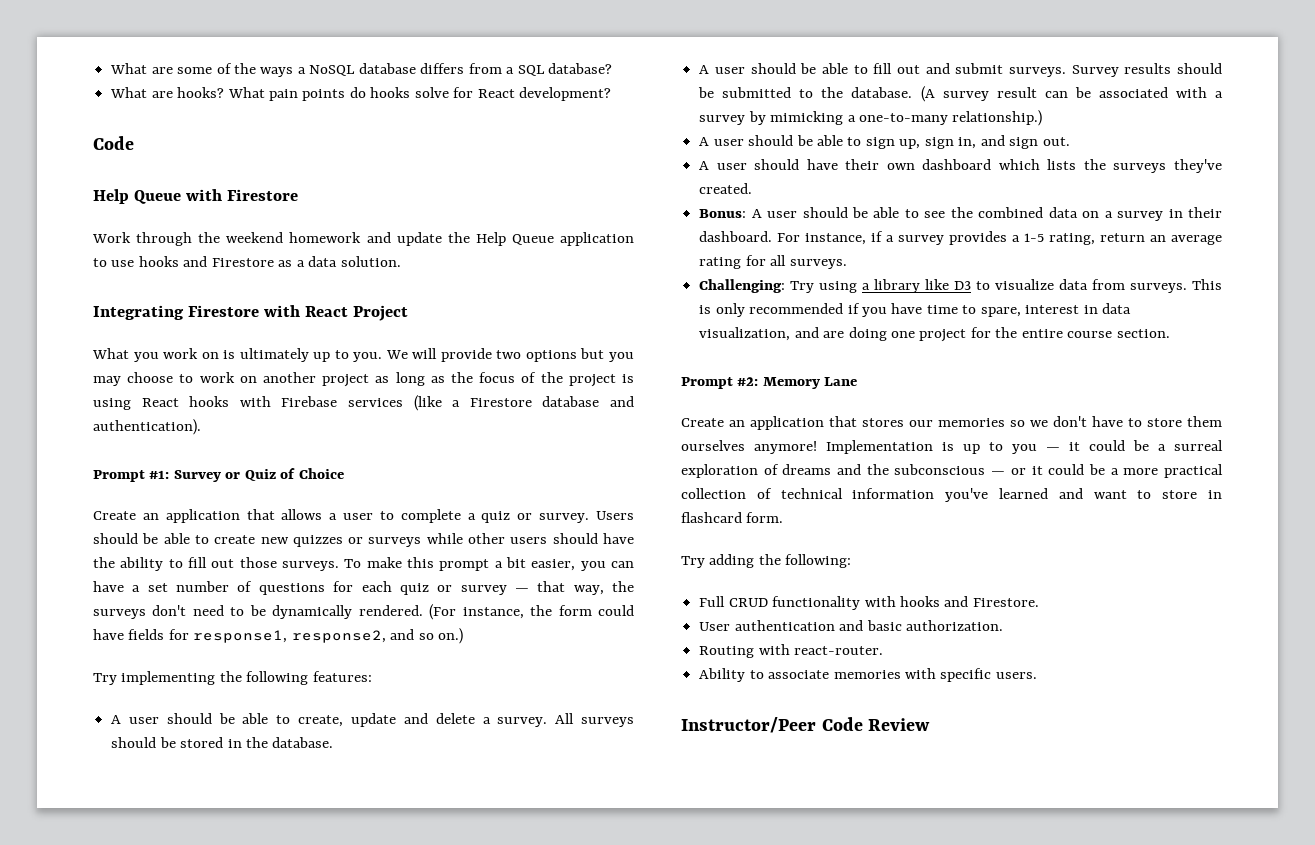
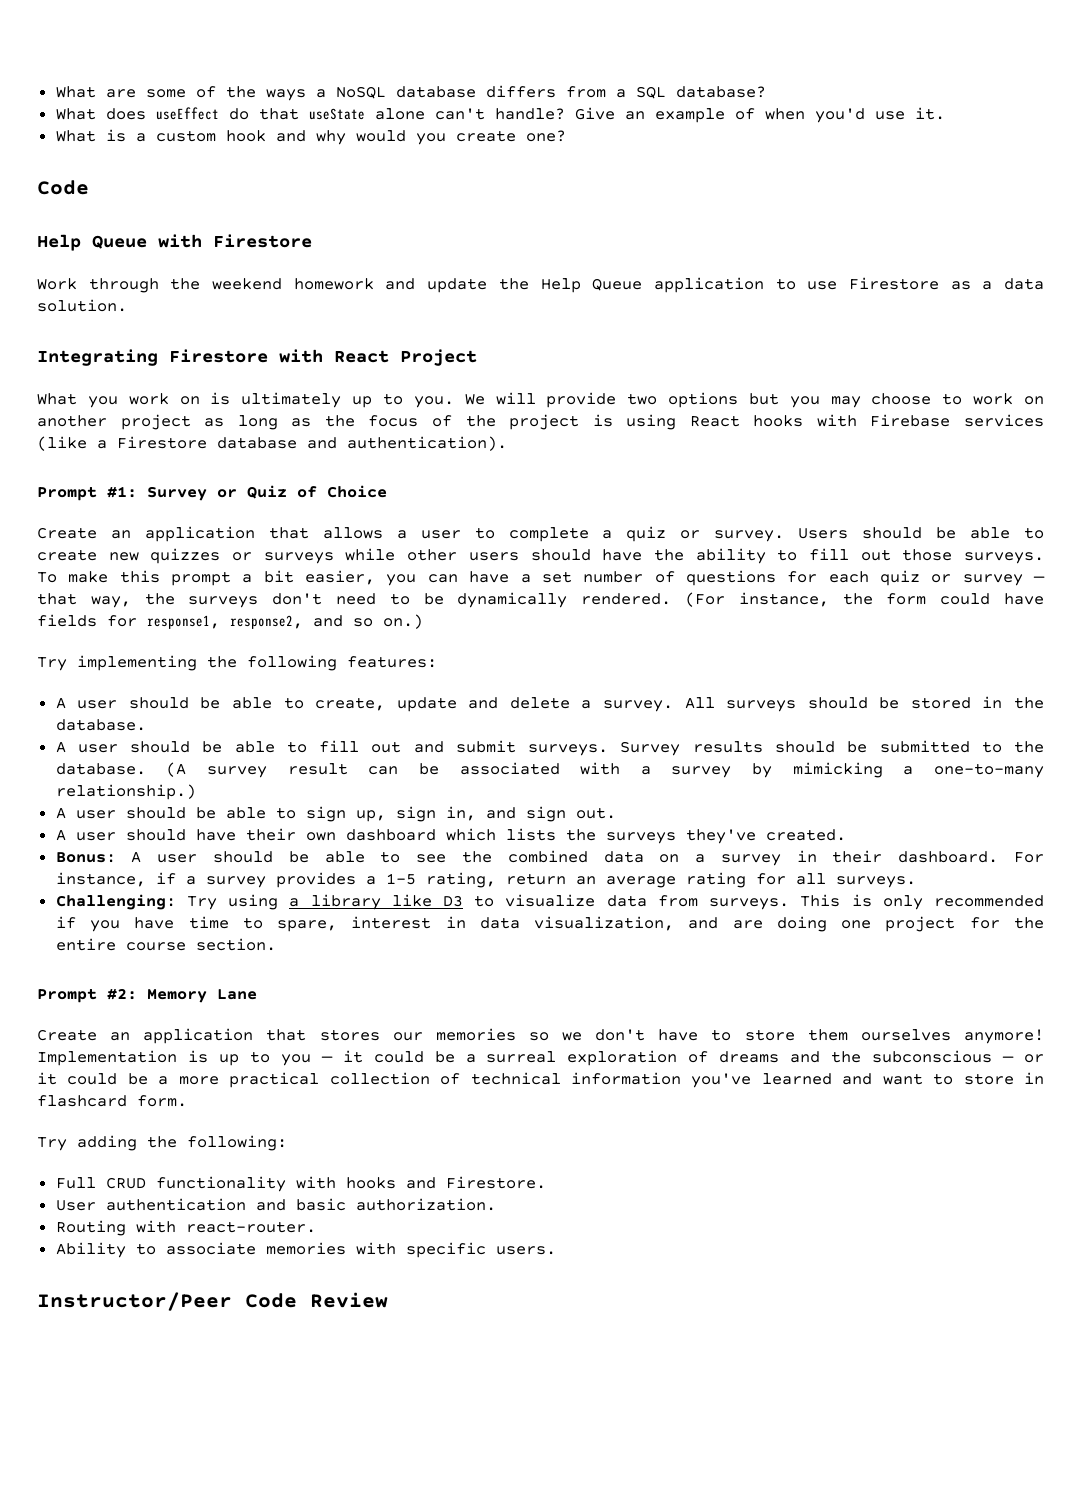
[151,87,612,101] are hooks? What pain points do hooks solve for React development? -> [105,107,945,123] [55,129,566,145] does useEffect do that useState alone can't handle? Give an example of when you'd use it. // What is a custom hook and why would you create one?
[138,256,208,267] hooks and -> (838, 285) none

